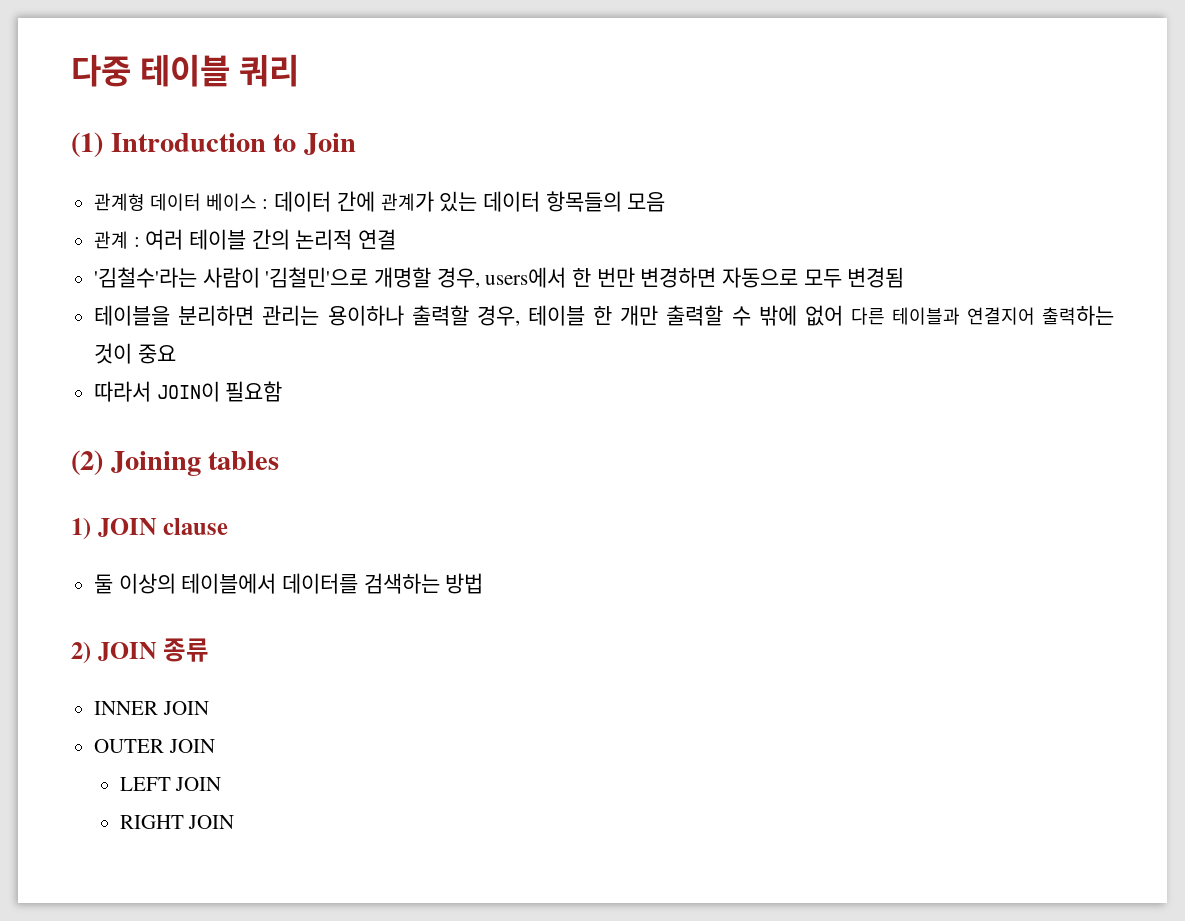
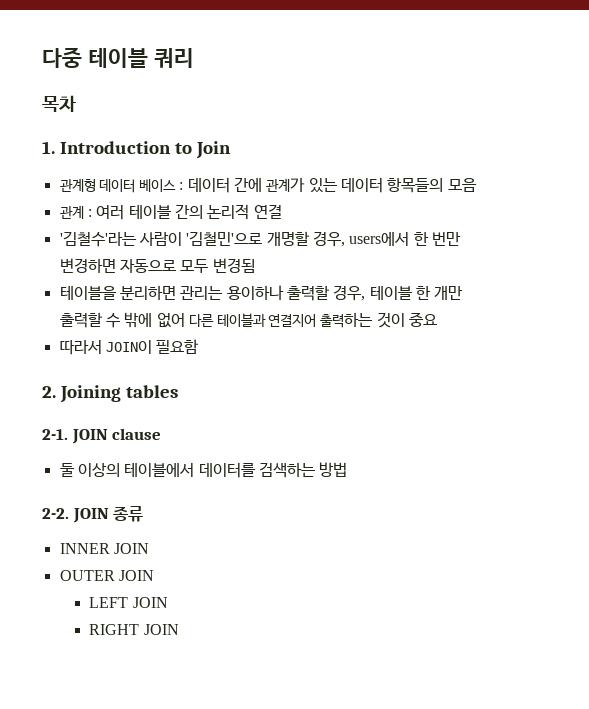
[71,132,103,157] (1) -> [42,95,76,112] [42,141,55,154] 목차 // 1.
[71,450,103,475] (2) -> [42,386,56,398] 2.
[71,518,91,540] 1) -> [42,429,68,440] 2-1.
[71,642,91,664] 2) -> [42,508,69,519] 2-2.

